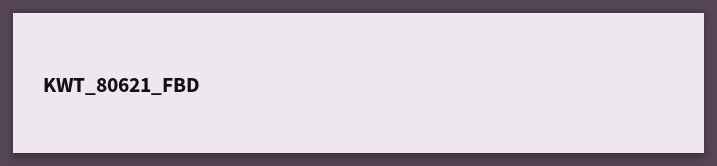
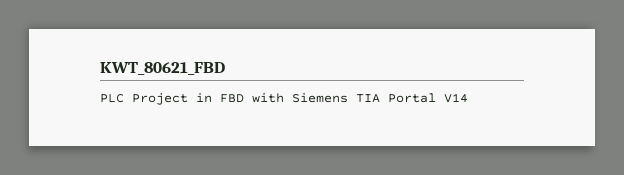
(200, 86) none -> [100,93,468,105] // PLC Project in FBD with Siemens TIA Portal V14

